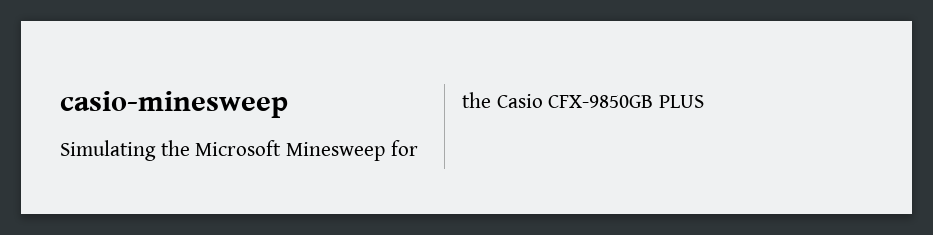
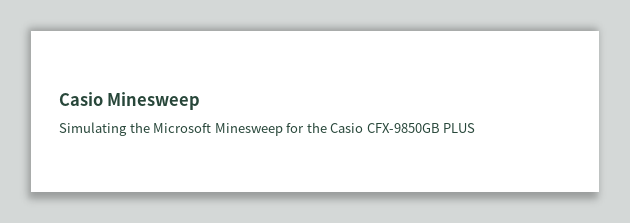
[60,91,288,118] casio-minesweep -> [59,92,201,110] Casio Minesweep

